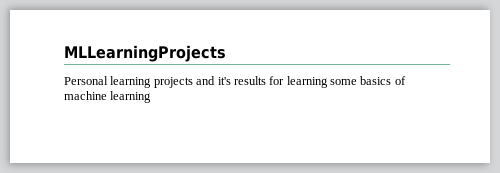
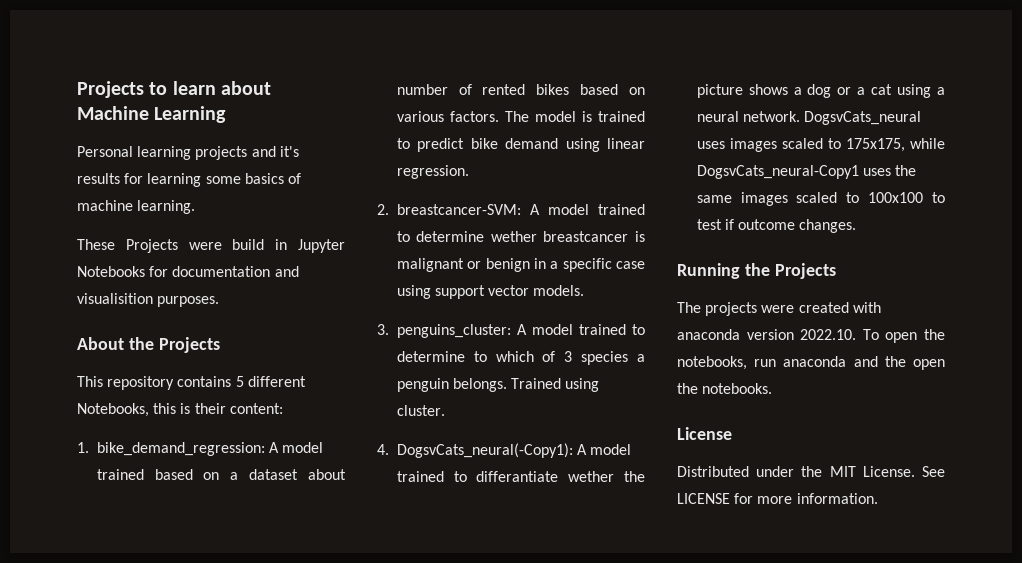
[64,45,226,62] MLLearningProjects -> [77,81,271,98] [77,106,227,123] Projects to learn about Machine Learning
[110,91,152,103] learning -> [137,200,196,214] [77,239,345,253] [77,266,299,277] [77,293,220,307] [77,337,220,353] [77,376,306,390] [77,403,283,417] [77,442,324,456] [96,469,346,480] [396,84,645,95] [396,111,645,122] [396,138,645,152] [396,165,469,179] [377,204,645,215] [396,231,645,242] [396,258,645,272] [396,285,585,299] [377,324,645,338] [396,351,645,365] [396,378,600,392] [396,405,445,416] [377,443,632,458] [396,471,645,482] [696,84,945,98] [696,111,922,125] [696,138,945,152] [696,165,917,179] [696,192,945,206] [696,219,857,233] [677,263,836,279] [677,302,881,316] [677,329,945,343] [677,356,945,370] [677,383,773,394] [677,427,732,440] [677,466,945,477] [677,493,878,504] learning. // These Projects were build in Jupyter Notebooks for documentation and visualisition purposes. // About the Projects // This repository contains 5 different Notebooks, this is their content: // 1. bike_demand_regression: A model trained based on a dataset about number of rented bikes based on various factors. The model is trained to predict bike demand using linear regression. // 2. breastcancer-SVM: A model trained to determine wether breastcancer is malignant or benign in a specific case using support vector models. // 3. penguins_cluster: A model trained to determine to which of 3 species a penguin belongs. Trained using cluster. // 4. DogsvCats_neural(-Copy1): A model trained to differantiate wether the picture shows a dog or a cat using a neural network. DogsvCats_neural uses images scaled to 175x175, while DogsvCats_neural-Copy1 uses the same images scaled to 100x100 to test if outcome changes. // Running the Projects // The projects were created with anaconda version 2022.10. To open the notebooks, run anaconda and the open the notebooks. // License // Distributed under the MIT License. See LICENSE for more information.

